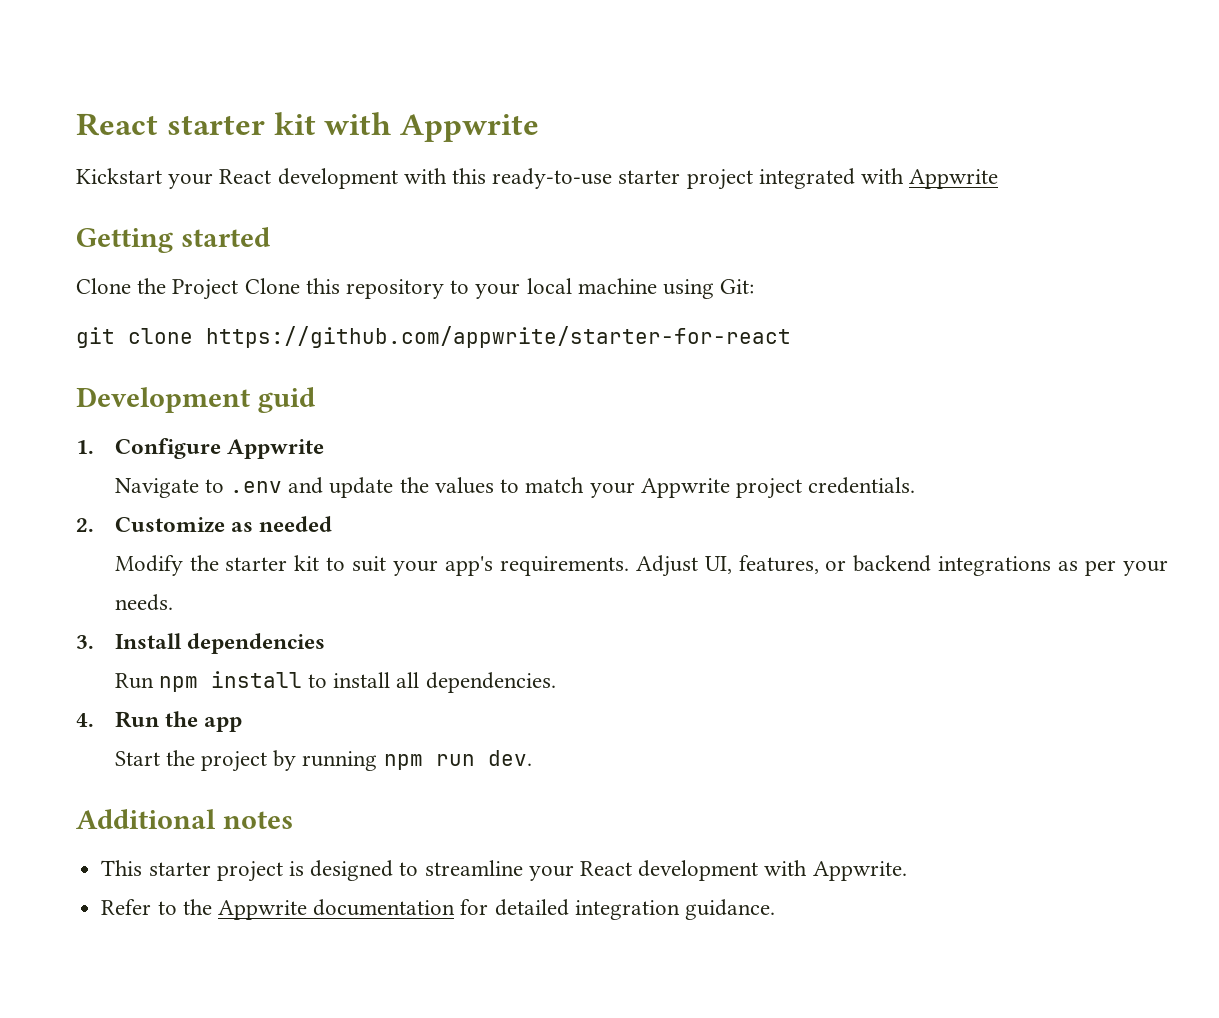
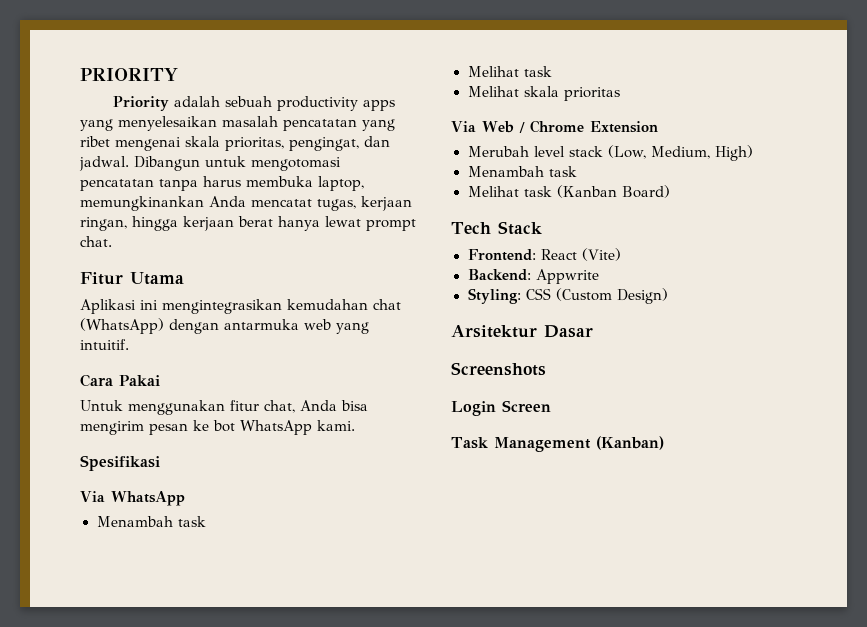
[76,112,540,142] [76,168,999,190] [76,227,270,253] [76,278,755,300] [76,326,791,348] [76,387,315,413] [76,438,324,459] [114,477,916,499] [76,516,333,533] [114,555,1168,577] [114,594,173,611] [76,633,325,654] [114,671,556,693] [76,711,243,732] [114,750,532,772] [76,809,293,829] [101,860,907,882] [101,899,775,920] React starter kit with Appwrite // Kickstart your React development with this ready-to-use starter project integrated with Appwrite // Getting started // Clone the Project Clone this repository to your local machine using Git: // git clone https://github.com/appwrite/starter-for-react // Development guid // 1. Configure Appwrite // Navigate to .env and update the values to match your Appwrite project credentials. // 2. Customize as needed // Modify the starter kit to suit your app's requirements. Adjust UI, features, or backend integrations as per your needs. // 3. Install dependencies // Run npm install to install all dependencies. // 4. Run the app // Start the project by running npm run dev. // Additional notes // This starter project is designed to streamline your React development with Appwrite. // Refer to the Appwrite documentation for detailed integration guidance. -> [80,68,178,81] [113,96,396,111] [80,116,395,131] [80,136,390,151] [79,156,341,171] [80,176,364,191] [80,196,412,211] [80,216,416,231] [80,236,112,247] [80,272,184,285] [80,299,401,314] [80,318,369,334] [80,339,129,350] [80,374,160,387] [80,400,368,415] [80,420,355,435] [80,455,160,471] [80,491,185,506] [96,516,206,527] [467,66,552,77] [467,86,620,101] [451,120,658,133] [467,145,754,161] [467,166,577,177] [467,185,670,198] [451,221,542,235] [467,248,621,261] [467,269,599,284] [467,288,668,304] [451,325,593,338] [451,362,546,376] [451,400,551,416] [451,436,664,452] PRIORITY // Priority adalah sebuah productivity apps yang menyelesaikan masalah pencatatan yang ribet mengenai skala prioritas, pengingat, dan jadwal. Dibangun untuk mengotomasi pencatatan tanpa harus membuka laptop, memungkinankan Anda mencatat tugas, kerjaan ringan, hingga kerjaan berat hanya lewat prompt chat. // Fitur Utama // Aplikasi ini mengintegrasikan kemudahan chat (WhatsApp) dengan antarmuka web yang intuitif. // Cara Pakai // Untuk menggunakan fitur chat, Anda bisa mengirim pesan ke bot WhatsApp kami. // Spesifikasi // Via WhatsApp // Menambah task // Melihat task // Melihat skala prioritas // Via Web / Chrome Extension // Merubah level stack (Low, Medium, High) // Menambah task // Melihat task (Kanban Board) // Tech Stack // Frontend: React (Vite) // Backend: Appwrite // Styling: CSS (Custom Design) // Arsitektur Dasar // Screenshots // Login Screen // Task Management (Kanban)

